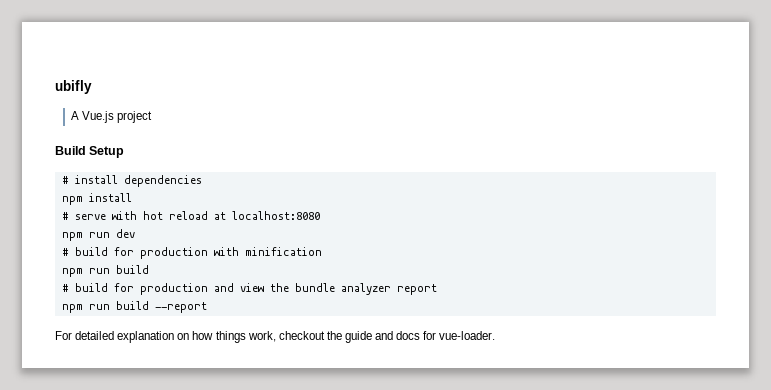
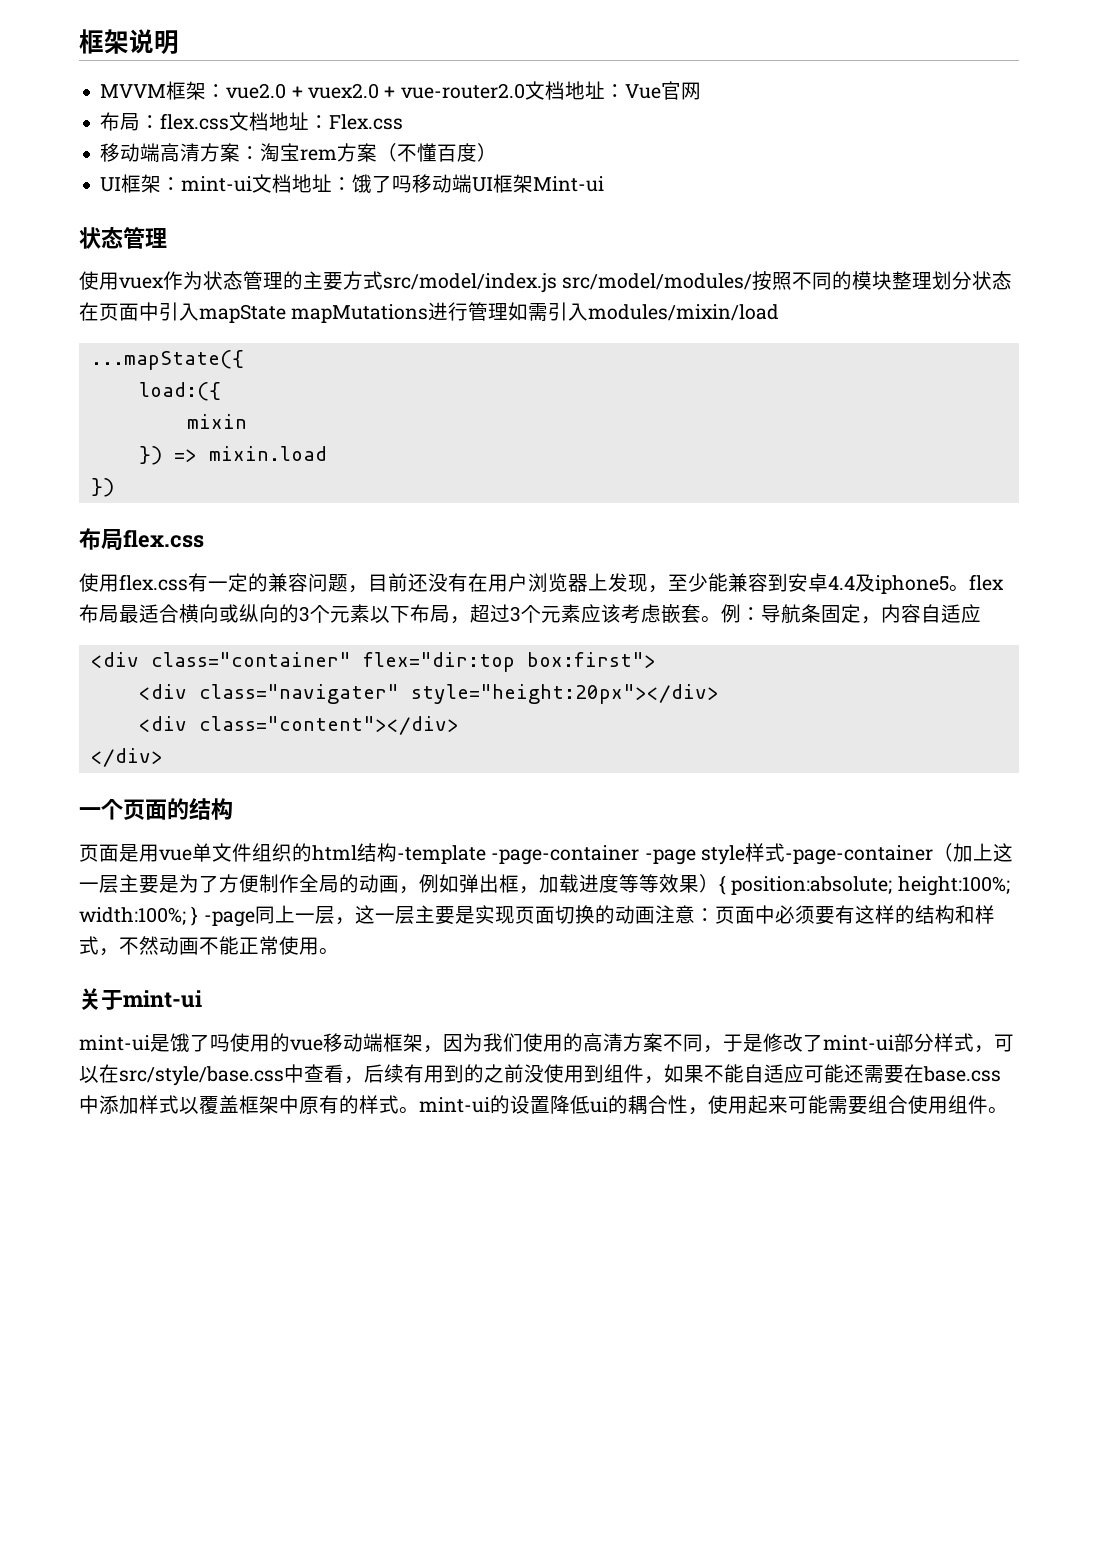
[55,80,92,94] [70,111,153,123] [55,146,125,158] [61,175,202,187] [61,193,132,205] [61,211,320,220] [61,229,135,241] [61,247,322,259] [61,265,149,277] [61,283,437,295] [61,301,207,313] [55,331,496,343] ubifly // A Vue.js project // Build Setup // # install dependencies // npm install // # serve with hot reload at localhost:8080 // npm run dev // # build for production with minification // npm run build // # build for production and view the bundle analyzer report // npm run build --report // For detailed explanation on how things work, checkout the guide and docs for vue-loader. -> [79,29,179,54] [100,81,701,100] [100,112,404,131] [100,143,498,162] [100,174,605,193] [79,226,167,249] [79,271,1013,293] [79,302,780,323] [90,350,244,370] [138,382,221,401] [186,414,247,429] [138,446,327,465] [90,478,114,497] [79,528,204,551] [79,573,1004,594] [79,604,981,624] [90,652,656,672] [138,684,719,704] [138,716,459,735] [90,748,163,767] [79,798,233,820] [79,843,1013,865] [79,874,1010,896] [79,905,995,927] [79,936,339,956] [79,988,202,1010] [79,1033,1014,1053] [79,1064,1001,1086] [79,1095,1008,1115] 框架说明 // MVVM框架：vue2.0 + vuex2.0 + vue-router2.0文档地址：Vue官网 // 布局：flex.css文档地址：Flex.css // 移动端高清方案：淘宝rem方案（不懂百度） // UI框架：mint-ui文档地址：饿了吗移动端UI框架Mint-ui // 状态管理 // 使用vuex作为状态管理的主要方式src/model/index.js src/model/modules/按照不同的模块整理划分状态在页面中引入mapState mapMutations进行管理如需引入modules/mixin/load // ...mapState({ // load:({ // mixin // }) => mixin.load // }) // 布局flex.css // 使用flex.css有一定的兼容问题，目前还没有在用户浏览器上发现，至少能兼容到安卓4.4及iphone5。flex布局最适合横向或纵向的3个元素以下布局，超过3个元素应该考虑嵌套。例：导航条固定，内容自适应 // <div class="container" flex="dir:top box:first"> // <div class="navigater" style="height:20px"></div> // <div class="content"></div> // </div> // 一个页面的结构 // 页面是用vue单文件组织的html结构-template -page-container -page style样式-page-container（加上这一层主要是为了方便制作全局的动画，例如弹出框，加载进度等等效果）{ position:absolute; height:100%; width:100%; } -page同上一层，这一层主要是实现页面切换的动画注意：页面中必须要有这样的结构和样式，不然动画不能正常使用。 // 关于mint-ui // mint-ui是饿了吗使用的vue移动端框架，因为我们使用的高清方案不同，于是修改了mint-ui部分样式，可以在src/style/base.css中查看，后续有用到的之前没使用到组件，如果不能自适应可能还需要在base.css中添加样式以覆盖框架中原有的样式。mint-ui的设置降低ui的耦合性，使用起来可能需要组合使用组件。

